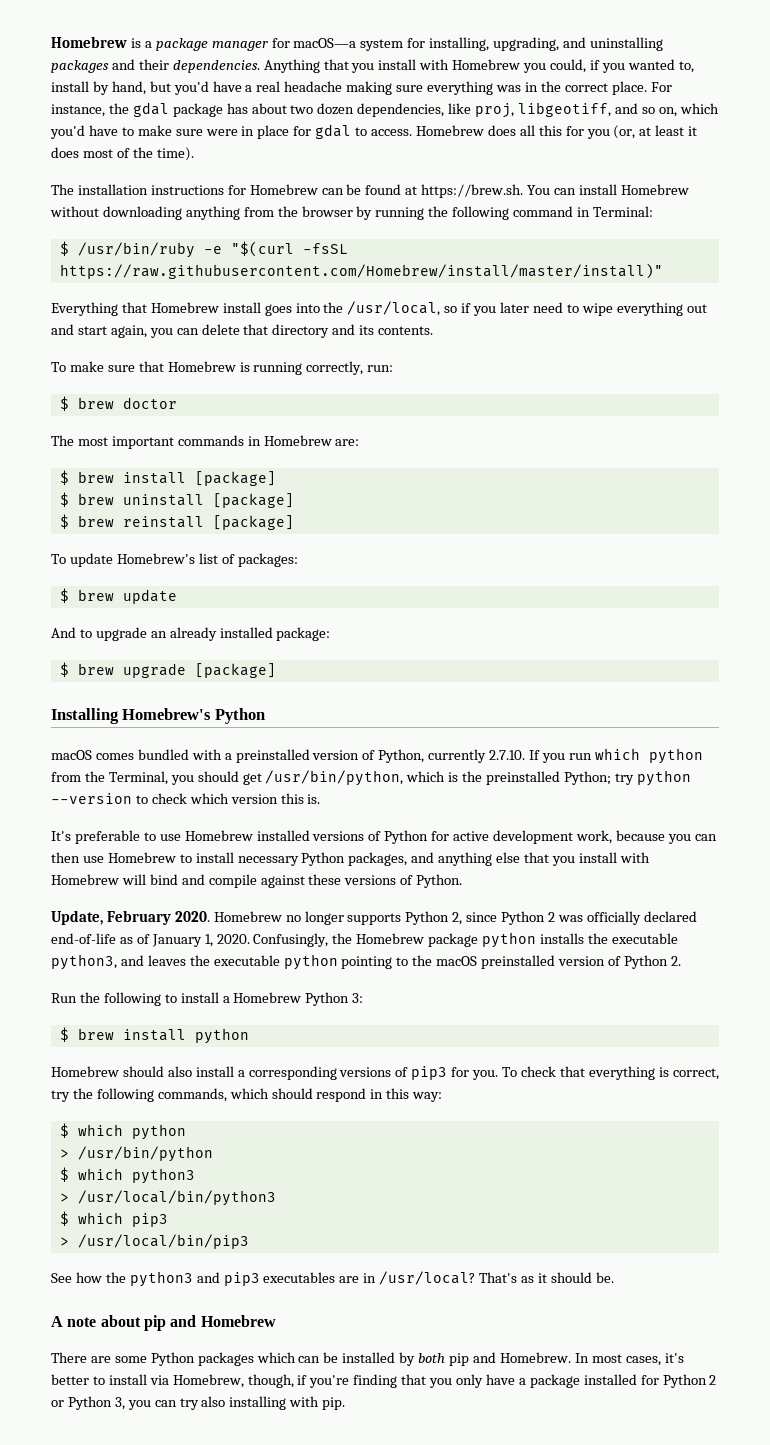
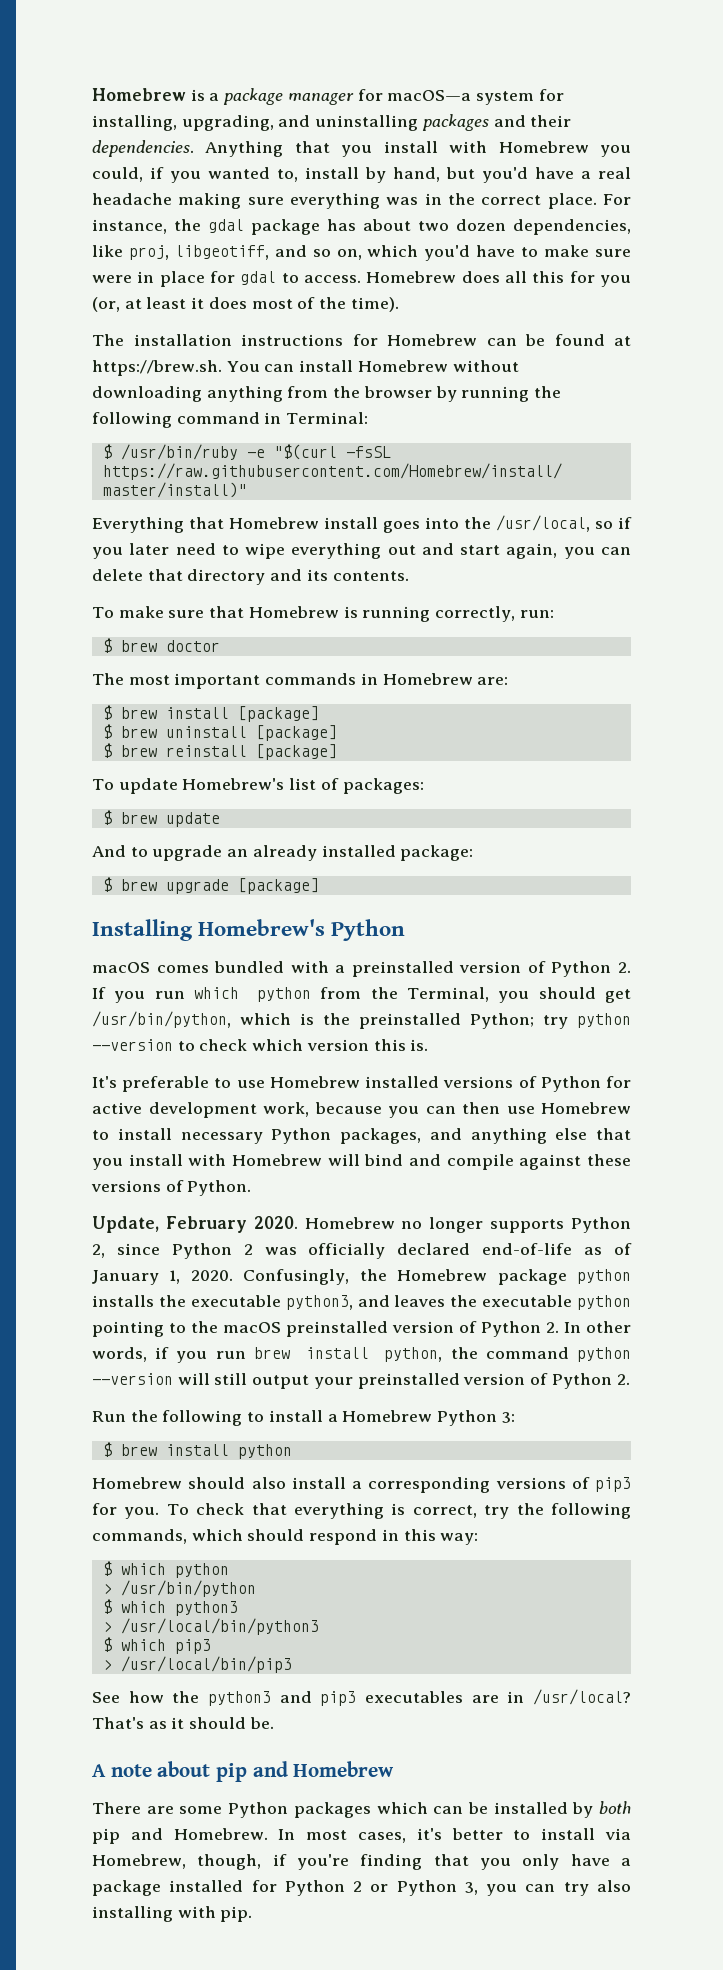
[378,749,526,763] Python, currently 2.7.10. -> [551,961,631,977] Python 2.
(681, 961) none -> [564,1321,631,1333] [92,1347,631,1363] [92,1373,630,1389] In other words, if you run brew install python, the command python --version will still output your preinstalled version of Python 2.

